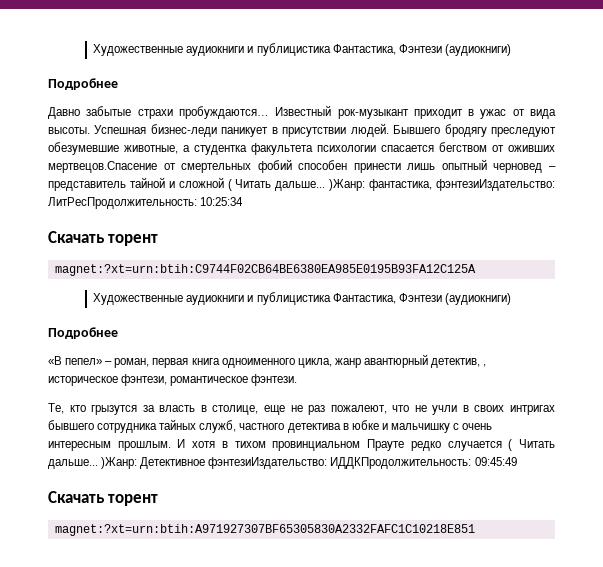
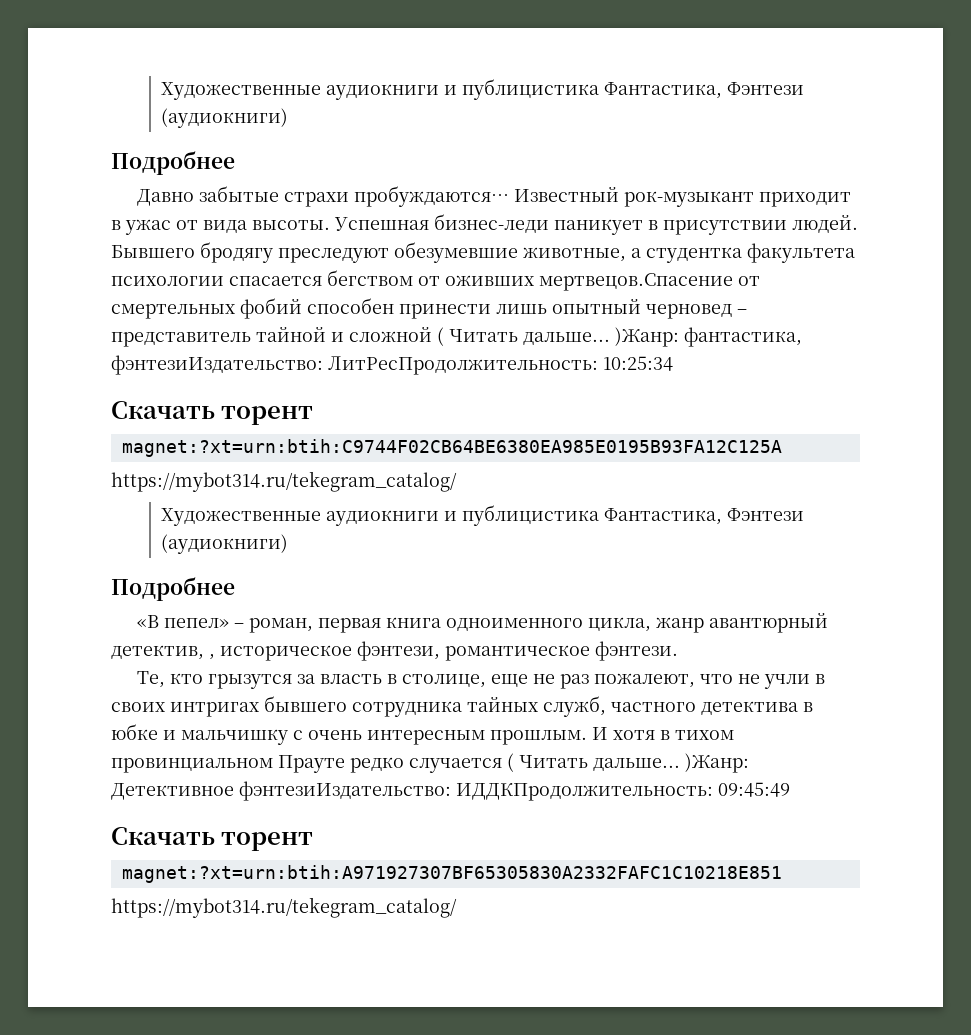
(476, 270) none -> [111,471,457,492] // https://mybot314.ru/tekegram_catalog/
(475, 530) none -> [111,897,457,918] // https://mybot314.ru/tekegram_catalog/

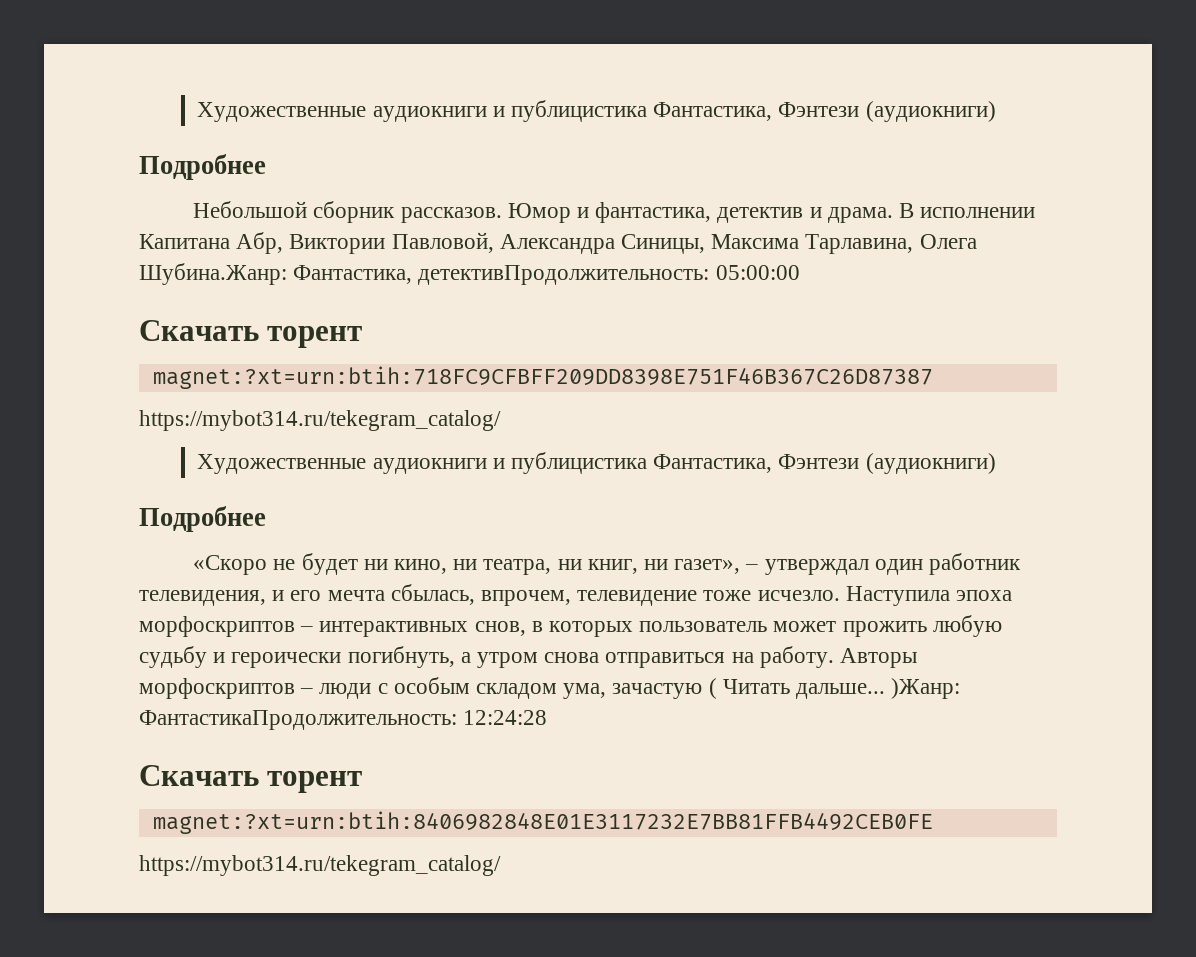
[161,79,805,100] [161,108,289,128] [111,151,235,175] [137,186,852,207] [111,214,858,235] [111,242,855,263] [111,270,760,291] [111,298,747,319] [111,327,802,347] [111,355,673,375] [111,401,314,425] [121,439,782,457] Художественные аудиокниги и публицистика Фантастика, Фэнтези (аудиокниги) // Подробнее // Давно забытые страхи пробуждаются… Известный рок-музыкант приходит в ужас от вида высоты. Успешная бизнес-леди паникует в присутствии людей. Бывшего бродягу преследуют обезумевшие животные, а студентка факультета психологии спасается бегством от оживших мертвецов.Спасение от смертельных фобий способен принести лишь опытный черновед – представитель тайной и сложной ( Читать дальше... )Жанр: фантастика, фэнтезиИздательство: ЛитРесПродолжительность: 10:25:34 // Скачать торент // magnet:?xt=urn:btih:C9744F02CB64BE6380EA985E0195B93FA12C125A -> [197,100,996,122] [139,154,266,180] [193,201,1036,223] [139,232,977,254] [139,263,800,285] [139,320,363,348] [152,366,933,389] Художественные аудиокниги и публицистика Фантастика, Фэнтези (аудиокниги) // Подробнее // Небольшой сборник рассказов. Юмор и фантастика, детектив и драма. В исполнении Капитана Абр, Виктории Павловой, Александра Синицы, Максима Тарлавина, Олега Шубина.Жанр: Фантастика, детективПродолжительность: 05:00:00 // Скачать торент // magnet:?xt=urn:btih:718FC9CFBFF209DD8398E751F46B367C26D87387
[137,613,829,633] [111,641,678,661] [137,671,826,689] [111,696,813,717] [111,724,734,745] [111,753,749,773] [111,781,790,801] [111,827,314,851] [121,865,782,883] «В пепел» – роман, первая книга одноименного цикла, жанр авантюрный детектив, , историческое фэнтези, романтическое фэнтези. // Те, кто грызутся за власть в столице, еще не раз пожалеют, что не учли в своих интригах бывшего сотрудника тайных служб, частного детектива в юбке и мальчишку с очень интересным прошлым. И хотя в тихом провинциальном Прауте редко случается ( Читать дальше... )Жанр: Детективное фэнтезиИздательство: ИДДКПродолжительность: 09:45:49 // Скачать торент // magnet:?xt=urn:btih:A971927307BF65305830A2332FAFC1C10218E851 -> [193,553,1022,575] [139,584,1013,606] [139,615,1002,637] [139,646,918,668] [139,677,961,699] [139,710,548,730] [139,765,363,793] [152,811,933,834] «Скоро не будет ни кино, ни театра, ни книг, ни газет», – утверждал один работник телевидения, и его мечта сбылась, впрочем, телевидение тоже исчезло. Наступила эпоха морфоскриптов – интерактивных снов, в которых пользователь может прожить любую судьбу и героически погибнуть, а утром снова отправиться на работу. Авторы морфоскриптов – люди с особым складом ума, зачастую ( Читать дальше... )Жанр: ФантастикаПродолжительность: 12:24:28 // Скачать торент // magnet:?xt=urn:btih:8406982848E01E3117232E7BB81FFB4492CEB0FE

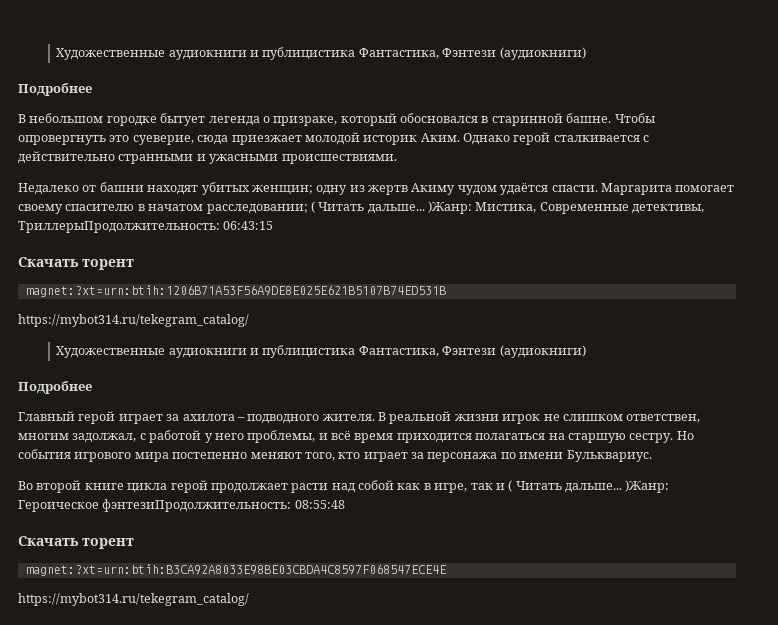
[197,100,996,122] [139,154,266,180] [193,201,1036,223] [139,232,977,254] [139,263,800,285] [139,320,363,348] [152,366,933,389] Художественные аудиокниги и публицистика Фантастика, Фэнтези (аудиокниги) // Подробнее // Небольшой сборник рассказов. Юмор и фантастика, детектив и драма. В исполнении Капитана Абр, Виктории Павловой, Александра Синицы, Максима Тарлавина, Олега Шубина.Жанр: Фантастика, детективПродолжительность: 05:00:00 // Скачать торент // magnet:?xt=urn:btih:718FC9CFBFF209DD8398E751F46B367C26D87387 -> [56,47,586,60] [18,83,92,96] [18,113,655,126] [18,132,650,145] [18,151,397,164] [18,182,735,195] [18,201,705,214] [18,221,274,233] [18,257,134,270] [25,285,446,297] Художественные аудиокниги и публицистика Фантастика, Фэнтези (аудиокниги) // Подробнее // В небольшом городке бытует легенда о призраке, который обосновался в старинной башне. Чтобы опровергнуть это суеверие, сюда приезжает молодой историк Аким. Однако герой сталкивается с действительно странными и ужасными происшествиями. // Недалеко от башни находят убитых женщин; одну из жертв Акиму чудом удаётся спасти. Маргарита помогает своему спасителю в начатом расследовании; ( Читать дальше... )Жанр: Мистика, Современные детективы, ТриллерыПродолжительность: 06:43:15 // Скачать торент // magnet:?xt=urn:btih:1206B71A53F56A9DE8E025E621B5107B74ED531B
[193,553,1022,575] [139,584,1013,606] [139,615,1002,637] [139,646,918,668] [139,677,961,699] [139,710,548,730] [139,765,363,793] [152,811,933,834] «Скоро не будет ни кино, ни театра, ни книг, ни газет», – утверждал один работник телевидения, и его мечта сбылась, впрочем, телевидение тоже исчезло. Наступила эпоха морфоскриптов – интерактивных снов, в которых пользователь может прожить любую судьбу и героически погибнуть, а утром снова отправиться на работу. Авторы морфоскриптов – люди с особым складом ума, зачастую ( Читать дальше... )Жанр: ФантастикаПродолжительность: 12:24:28 // Скачать торент // magnet:?xt=urn:btih:8406982848E01E3117232E7BB81FFB4492CEB0FE -> [18,411,701,424] [18,430,694,443] [18,449,652,462] [18,480,670,493] [18,499,345,512] [18,536,134,549] [25,564,447,576] Главный герой играет за ахилота – подводного жителя. В реальной жизни игрок не слишком ответствен, многим задолжал, с работой у него проблемы, и всё время приходится полагаться на старшую сестру. Но события игрового мира постепенно меняют того, кто играет за персонажа по имени Бульквариус. // Во второй книге цикла герой продолжает расти над собой как в игре, так и ( Читать дальше... )Жанр: Героическое фэнтезиПродолжительность: 08:55:48 // Скачать торент // magnet:?xt=urn:btih:B3CA92A8033E98BE03CBDA4C8597F068547ECE4E

